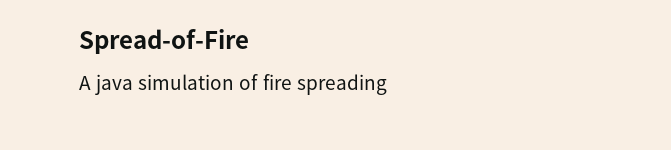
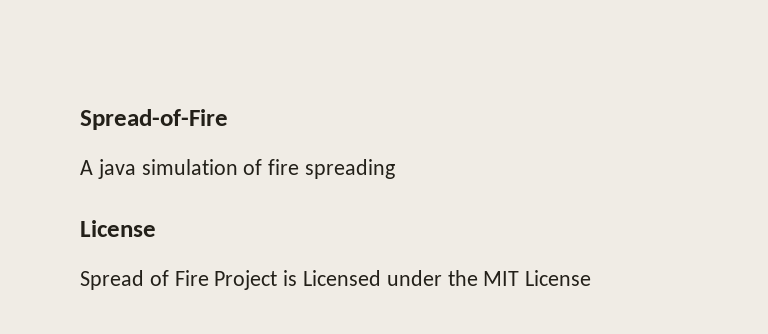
(387, 84) none -> [80,220,156,237] [80,270,592,290] // License // Spread of Fire Project is Licensed under the MIT License

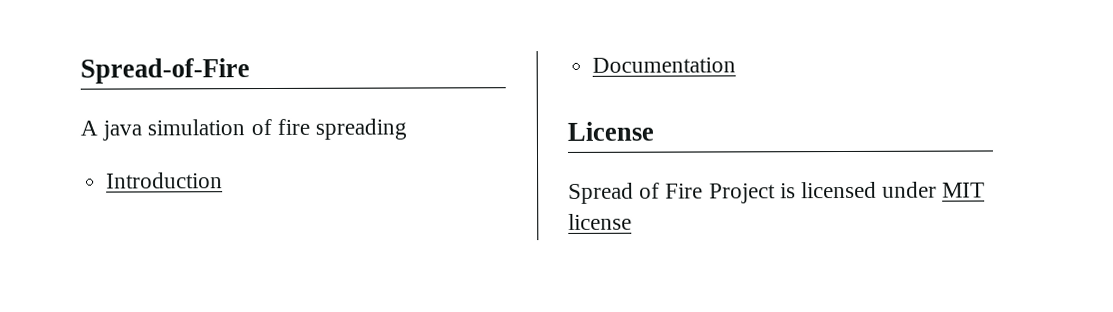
(396, 169) none -> [106,172,224,189] [592,57,737,73] // Introduction // Documentation
[303,270,592,286] Licensed under the MIT License -> [801,181,986,199] [568,213,632,230] licensed under MIT license

